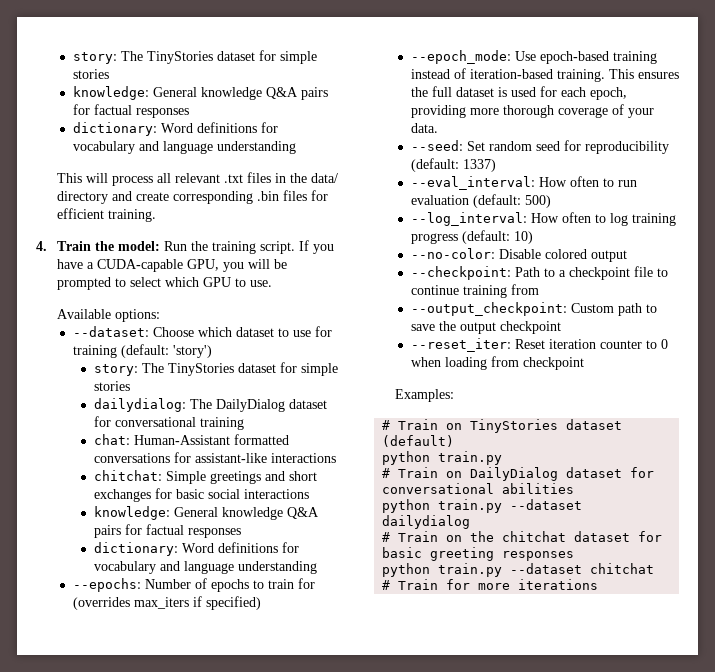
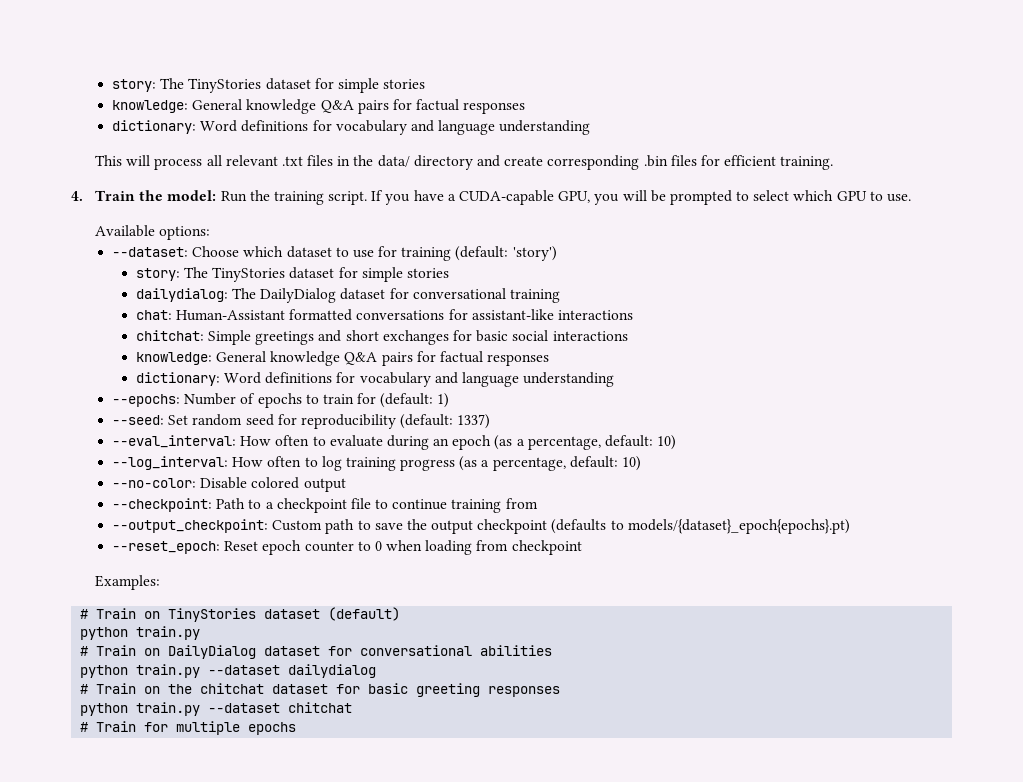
[72,596,261,610] [410,50,657,64] [410,68,679,82] [410,86,627,100] [410,104,654,118] [410,123,438,133] (overrides max_iters if specified) // --epoch_mode: Use epoch-based training instead of iteration-based training. This ensures the full dataset is used for each epoch, providing more thorough coverage of your data. -> [380,393,450,408] (default: 1)
[617,180,637,187] [410,194,551,208] run evaluation (default: 500) -> [329,435,677,450] evaluate during an epoch (as a percentage, default: 10)
[461,230,510,244] (default: -> [459,456,618,471] (as a percentage, default:
[410,338,596,352] // --reset_iter: Reset iteration -> [551,519,850,534] [111,540,302,555] (defaults to models/{dataset}_epoch{epochs}.pt) // --reset_epoch: Reset epoch
[478,579,599,590] more iterations -> [176,721,297,735] multiple epochs

